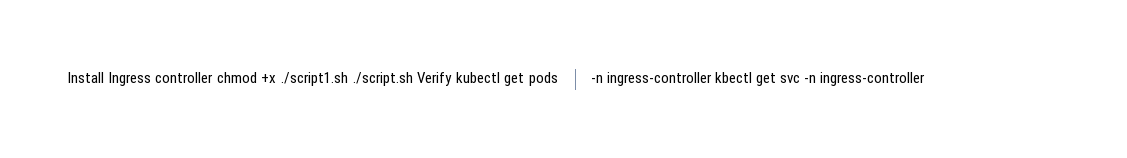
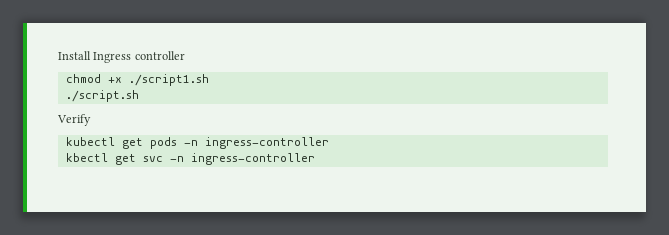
(214, 77) none -> (185, 55) //
(348, 79) none -> (209, 80) //
(413, 79) none -> (139, 96) //
(453, 79) none -> (91, 120) //
(713, 79) none -> (329, 143) //

